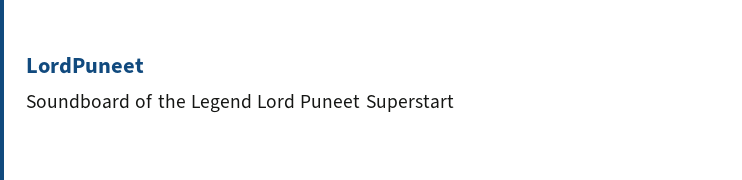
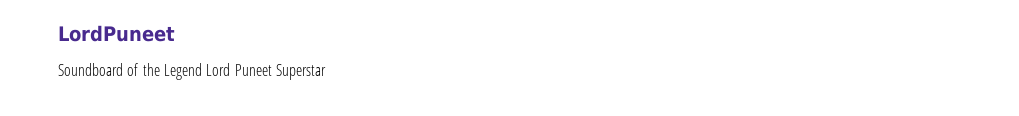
[365,94,454,112] Superstart -> [275,64,326,80] Superstar

